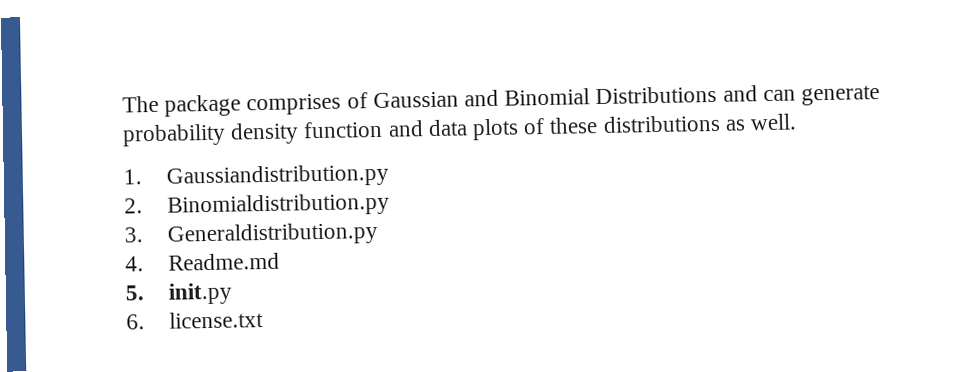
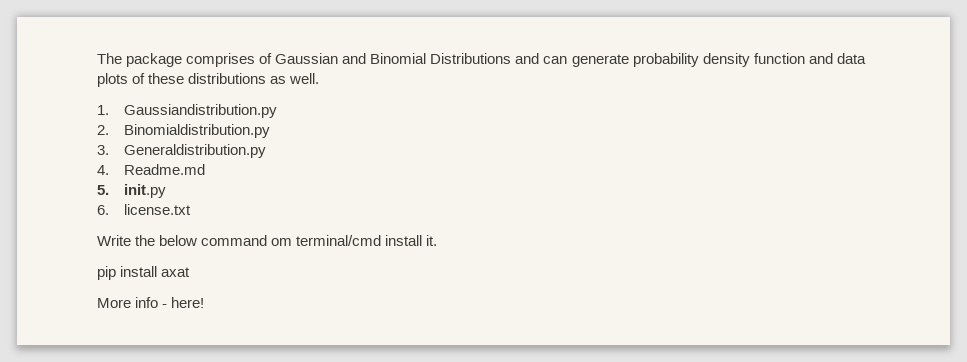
(265, 320) none -> [97,235,438,246] [97,266,191,280] [97,297,205,308] // Write the below command om terminal/cmd install it. // pip install axat // More info - here!

